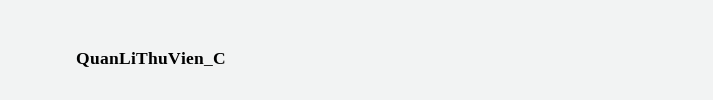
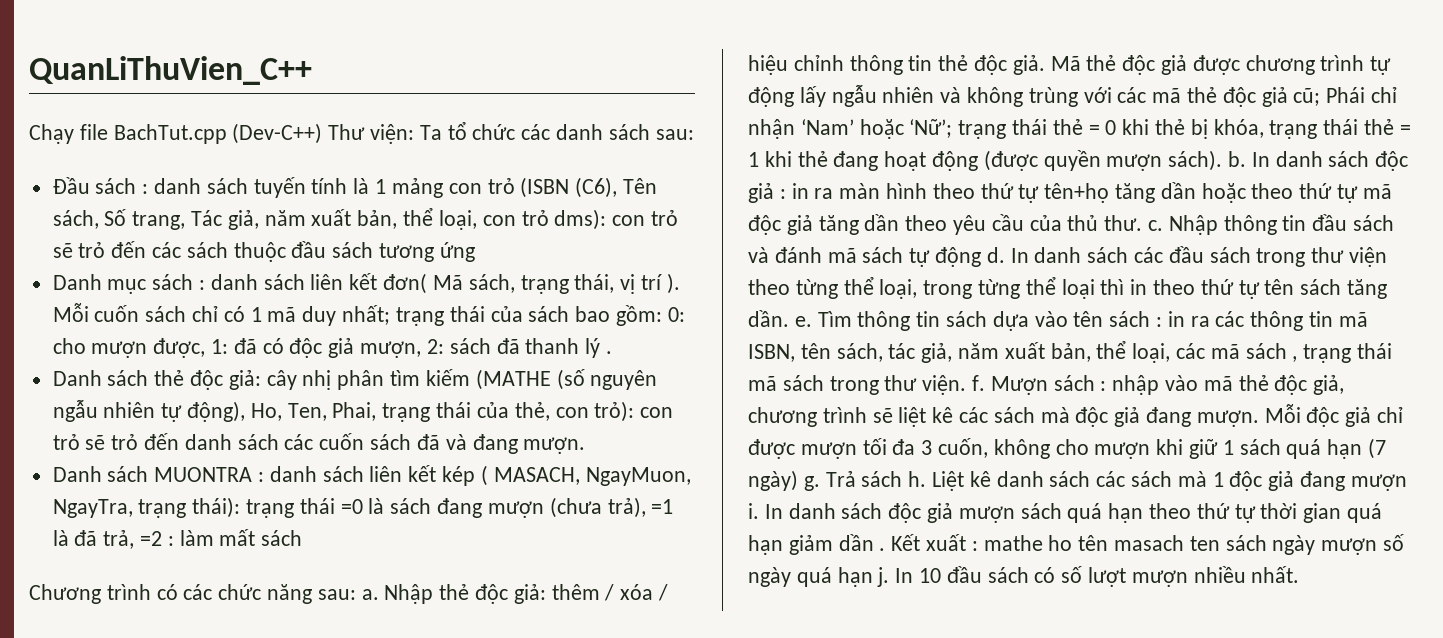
[76,52,226,67] QuanLiThuVien_C -> [29,56,312,85] [29,122,694,144] [52,177,657,198] [52,208,678,230] [52,241,475,262] [52,273,680,294] [52,303,685,326] [52,338,612,358] [52,369,658,390] [52,400,674,422] [52,433,586,454] [52,465,691,486] [52,497,674,518] [52,529,303,549] [29,584,669,604] [748,55,1392,75] [748,85,1398,107] [748,119,1411,139] [748,150,1409,171] [748,182,1392,203] [748,214,1395,235] [748,246,1388,267] [748,277,1388,299] [748,310,1368,331] [748,341,1393,363] [748,375,1345,395] [748,404,1404,427] [748,438,1387,459] [748,470,1407,491] [748,503,1383,523] [748,534,1406,555] [748,566,1300,587] QuanLiThuVien_C++ // Chạy file BachTut.cpp (Dev-C++) Thư viện: Ta tổ chức các danh sách sau: // Đầu sách : danh sách tuyến tính là 1 mảng con trỏ (ISBN (C6), Tên sách, Số trang, Tác giả, năm xuất bản, thể loại, con trỏ dms): con trỏ sẽ trỏ đến các sách thuộc đầu sách tương ứng // Danh mục sách : danh sách liên kết đơn( Mã sách, trạng thái, vị trí ). Mỗi cuốn sách chỉ có 1 mã duy nhất; trạng thái của sách bao gồm: 0: cho mượn được, 1: đã có độc giả mượn, 2: sách đã thanh lý . // Danh sách thẻ độc giả: cây nhị phân tìm kiếm (MATHE (số nguyên ngẫu nhiên tự động), Ho, Ten, Phai, trạng thái của thẻ, con trỏ): con trỏ sẽ trỏ đến danh sách các cuốn sách đã và đang mượn. // Danh sách MUONTRA : danh sách liên kết kép ( MASACH, NgayMuon, NgayTra, trạng thái): trạng thái =0 là sách đang mượn (chưa trả), =1 là đã trả, =2 : làm mất sách // Chương trình có các chức năng sau: a. Nhập thẻ độc giả: thêm / xóa / hiệu chỉnh thông tin thẻ độc giả. Mã thẻ độc giả được chương trình tự động lấy ngẫu nhiên và không trùng với các mã thẻ độc giả cũ; Phái chỉ nhận ‘Nam’ hoặc ‘Nữ’; trạng thái thẻ = 0 khi thẻ bị khóa, trạng thái thẻ = 1 khi thẻ đang hoạt động (được quyền mượn sách). b. In danh sách độc giả : in ra màn hình theo thứ tự tên+họ tăng dần hoặc theo thứ tự mã độc giả tăng dần theo yêu cầu của thủ thư. c. Nhập thông tin đầu sách và đánh mã sách tự động d. In danh sách các đầu sách trong thư viện theo từng thể loại, trong từng thể loại thì in theo thứ tự tên sách tăng dần. e. Tìm thông tin sách dựa vào tên sách : in ra các thông tin mã ISBN, tên sách, tác giả, năm xuất bản, thể loại, các mã sách , trạng thái mã sách trong thư viện. f. Mượn sách : nhập vào mã thẻ độc giả, chương trình sẽ liệt kê các sách mà độc giả đang mượn. Mỗi độc giả chỉ được mượn tối đa 3 cuốn, không cho mượn khi giữ 1 sách quá hạn (7 ngày) g. Trả sách h. Liệt kê danh sách các sách mà 1 độc giả đang mượn i. In danh sách độc giả mượn sách quá hạn theo thứ tự thời gian quá hạn giảm dần . Kết xuất : mathe ho tên masach ten sách ngày mượn số ngày quá hạn j. In 10 đầu sách có số lượt mượn nhiều nhất.

